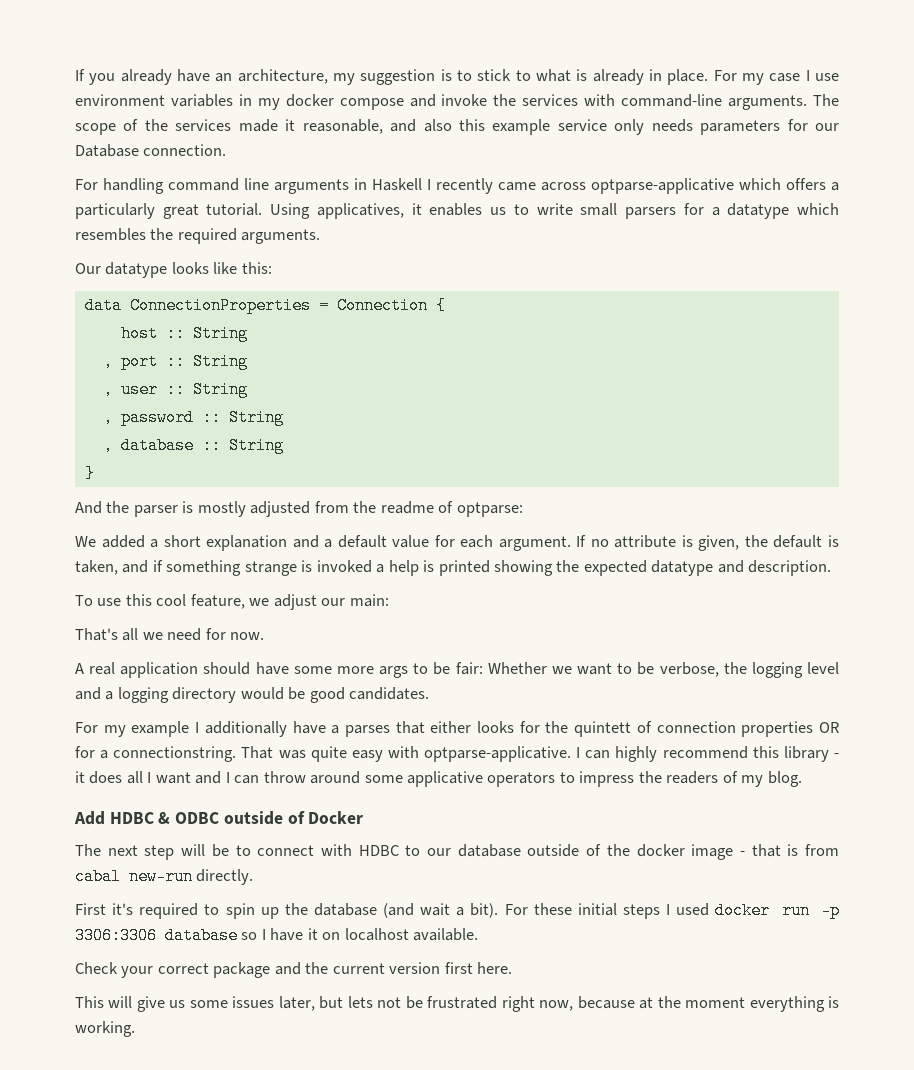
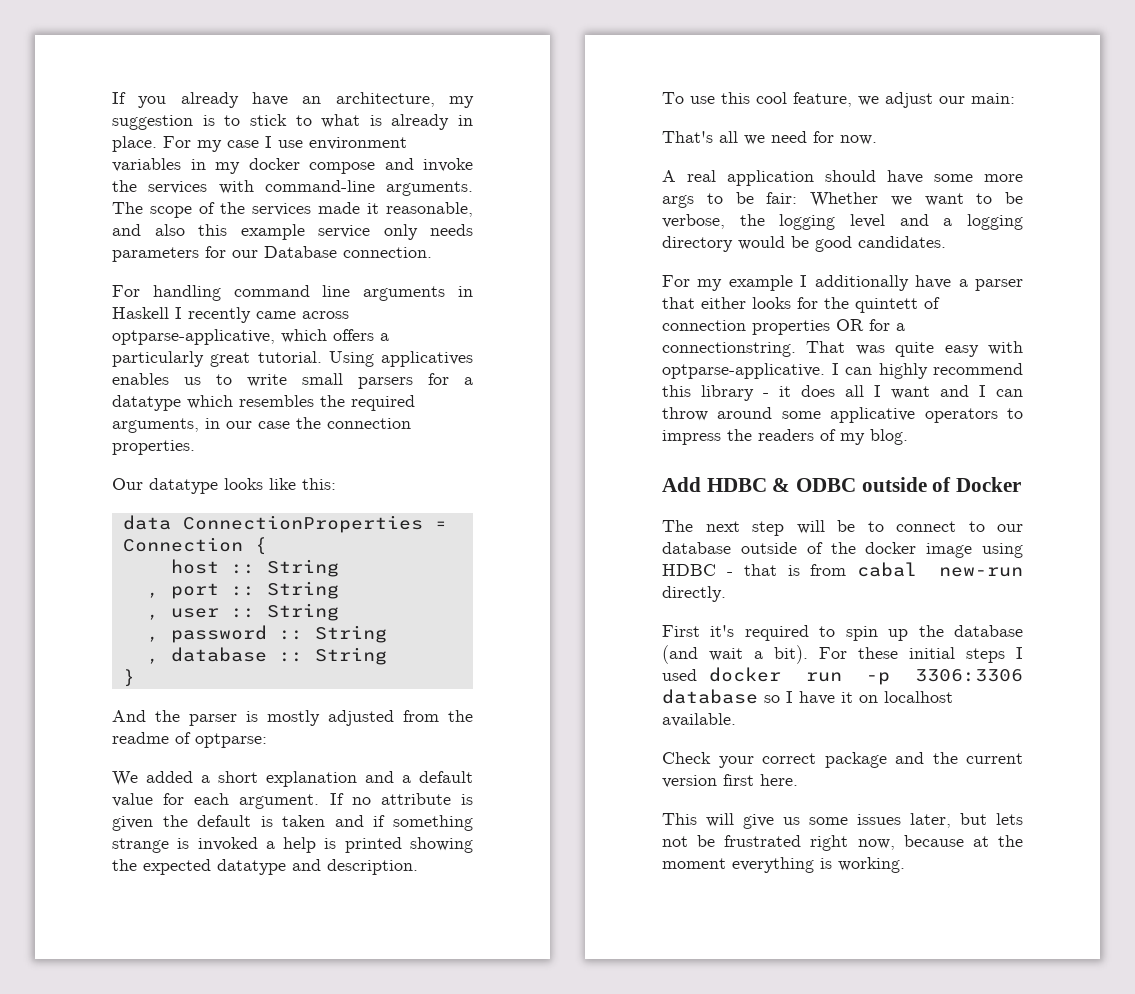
[591,178,734,194] optparse-applicative -> [112,329,275,345] optparse-applicative,
[316,203,422,219] applicatives, it -> [381,351,473,367] applicatives
[241,229,321,244] arguments. -> [112,417,411,433] [112,440,195,455] arguments, in our case the connection properties.
[698,535,740,551] given, -> [112,816,153,831] given
[75,560,118,575] taken, -> [282,815,326,827] taken
[344,725,390,737] parses -> [975,279,1023,291] parser
[320,844,399,856] with HDBC -> (956, 526) none
(734, 852) none -> [982,543,1023,558] [662,564,716,576] using HDBC

